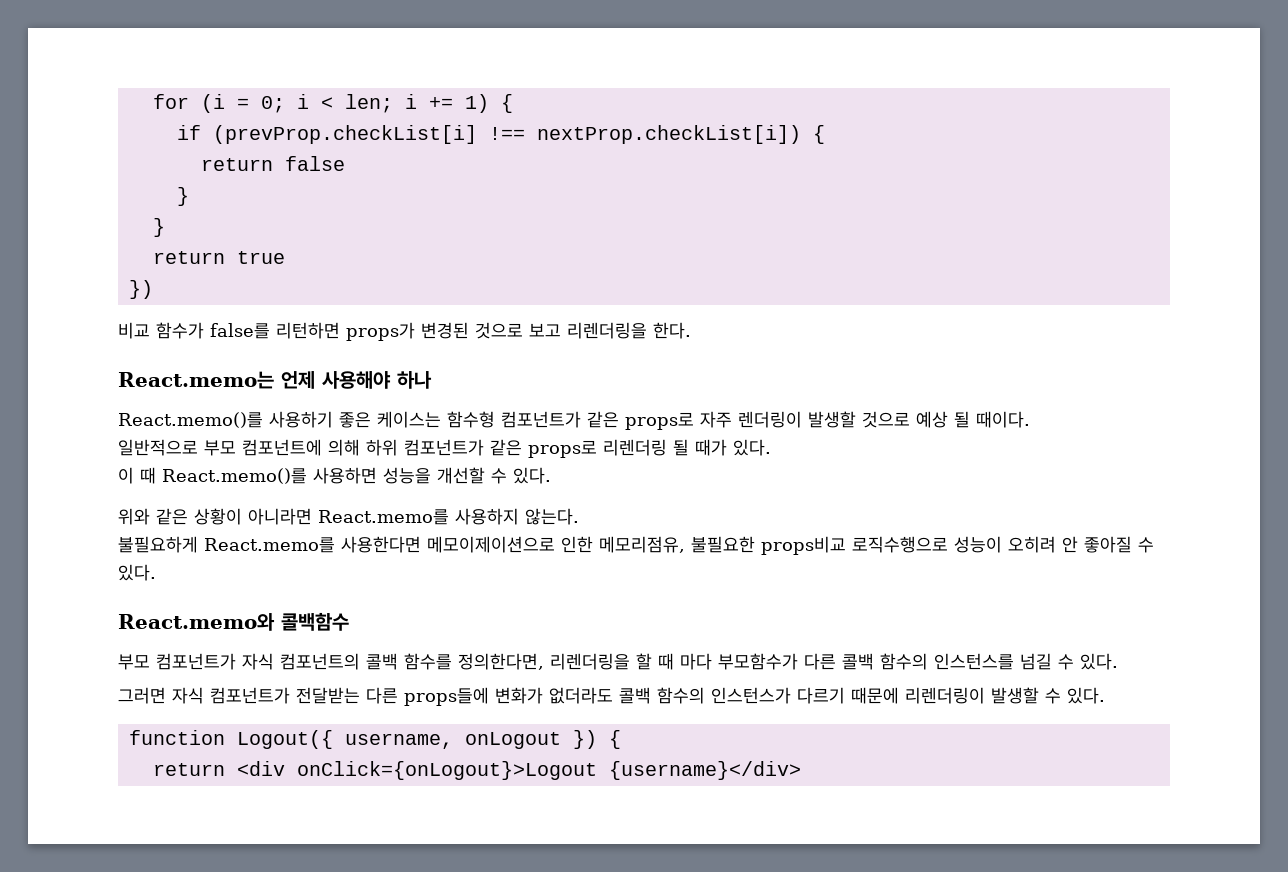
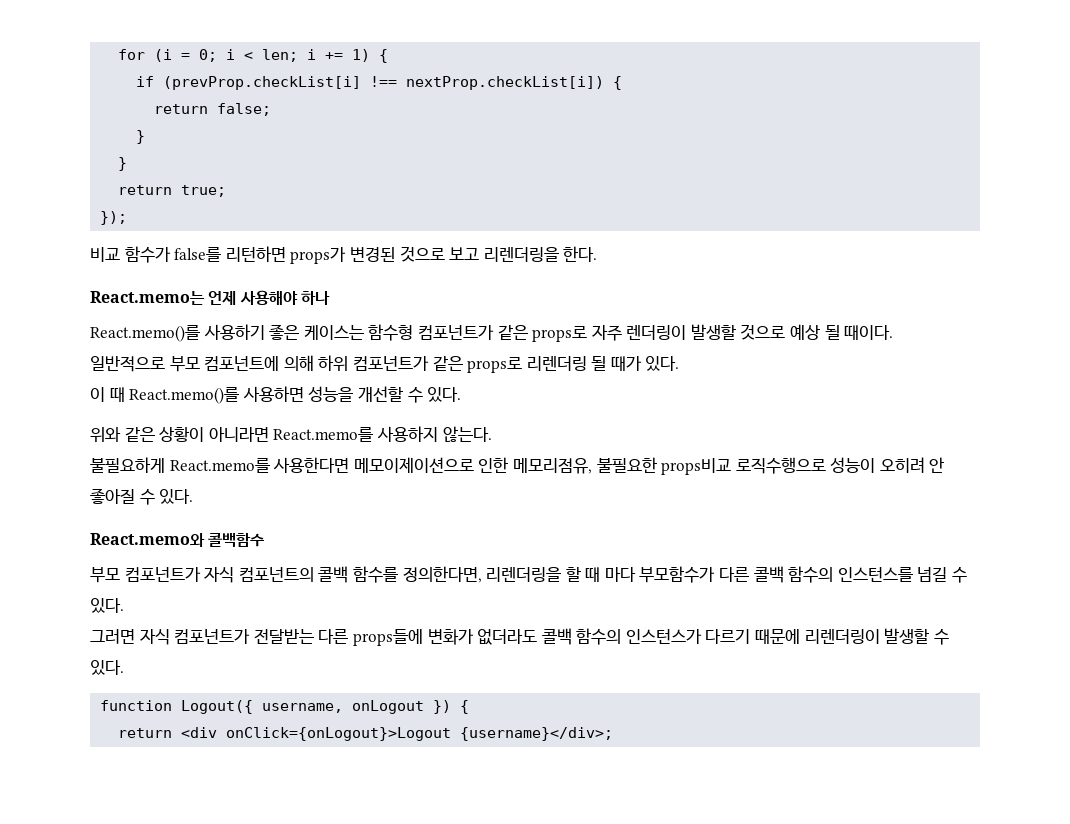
[284,156,345,171] false -> [217,103,272,116] false;
[236,251,285,264] [128,280,153,299] true // }) -> [181,185,227,197] [100,211,128,225] true; // });
[608,761,801,780] {username}</div> -> [460,727,614,741] {username}</div>;

